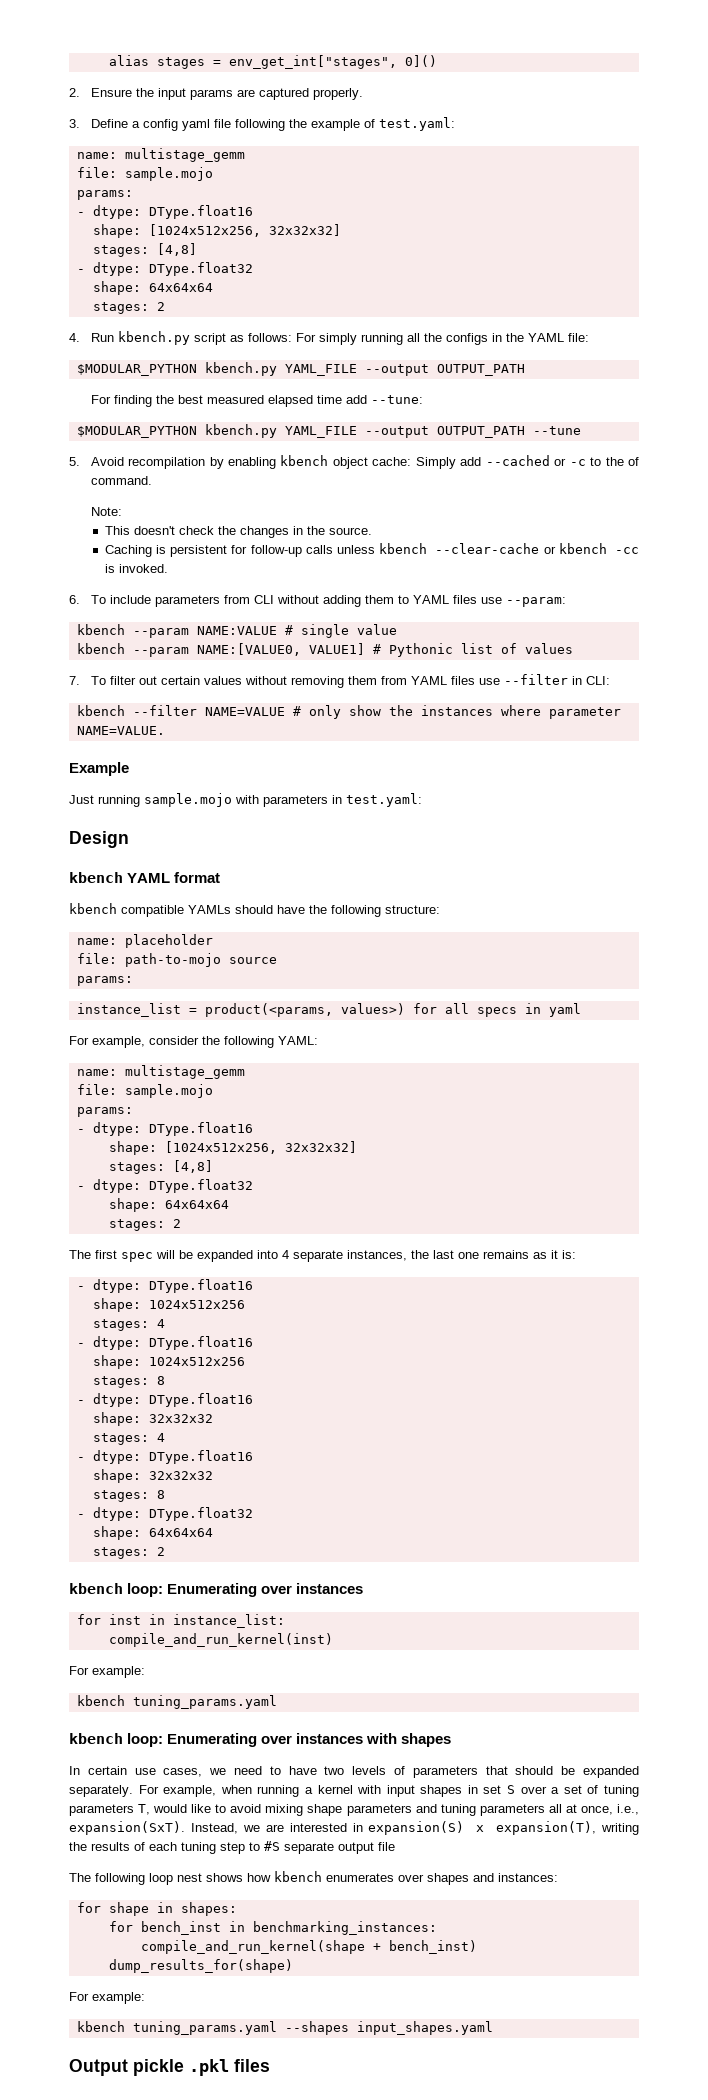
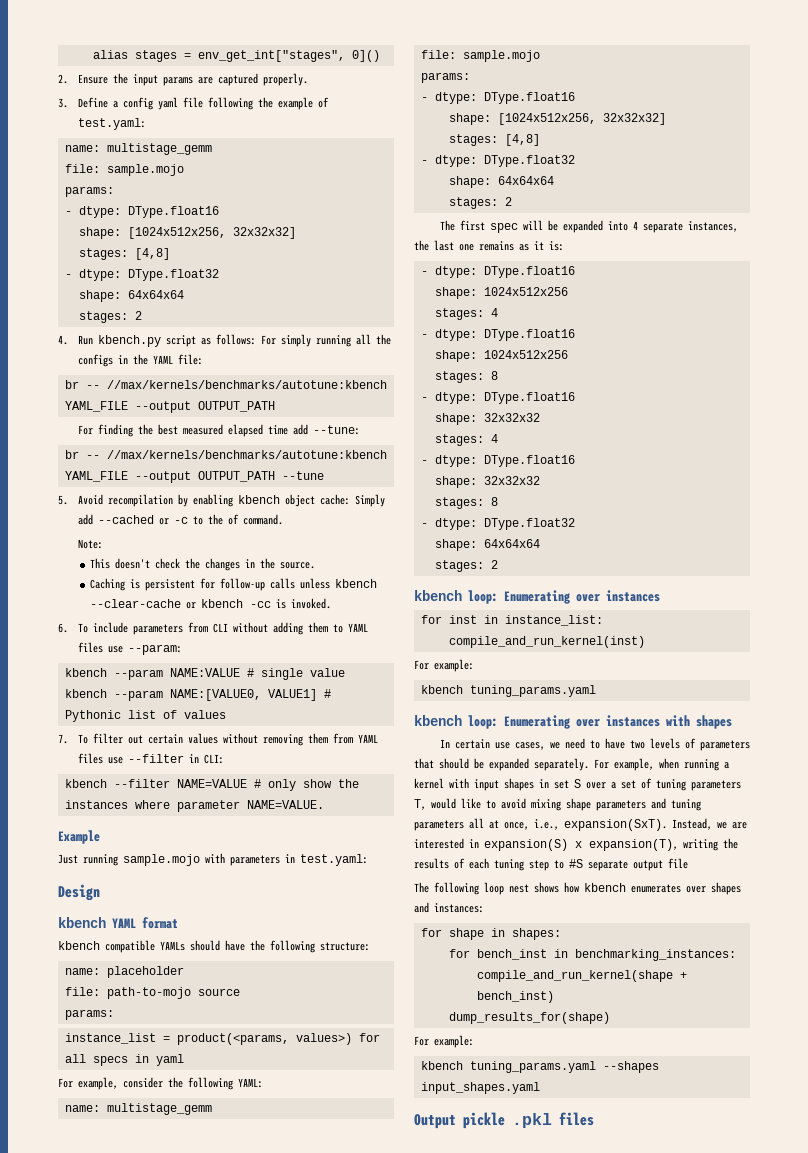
[76,362,277,376] $MODULAR_PYTHON kbench.py -> [64,380,387,389] br -- //max/kernels/benchmarks/autotune:kbench
[76,424,277,438] $MODULAR_PYTHON kbench.py -> [64,450,387,459] br -- //max/kernels/benchmarks/autotune:kbench

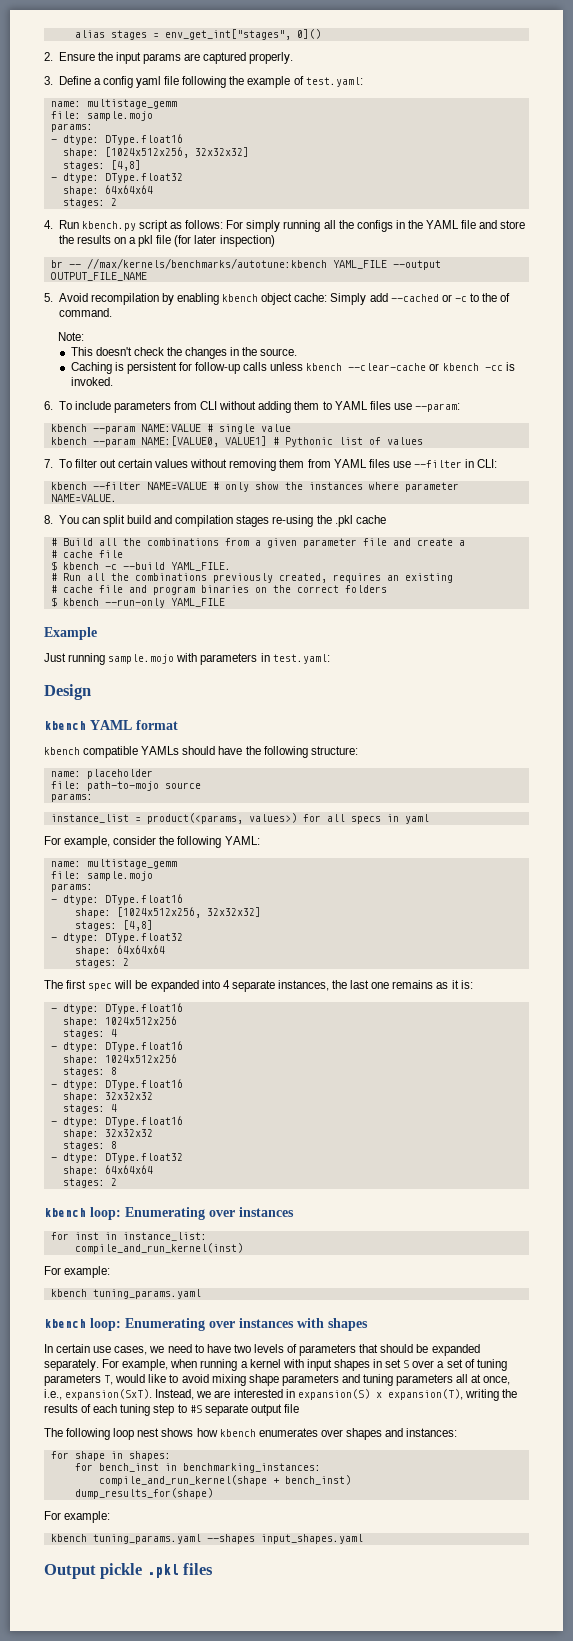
[177,354,203,365] [64,380,387,389] [64,401,275,413] [77,424,360,437] [64,450,387,459] [64,471,324,483] file: // br -- //max/kernels/benchmarks/autotune:kbench YAML_FILE --output OUTPUT_PATH // For finding the best measured elapsed time add --tune: // br -- //max/kernels/benchmarks/autotune:kbench YAML_FILE --output OUTPUT_PATH --tune -> [461,220,526,229] [58,235,275,247] [50,258,441,270] [50,272,147,281] file and store the results on a pkl file (for later inspection) // br -- //max/kernels/benchmarks/autotune:kbench YAML_FILE --output OUTPUT_FILE_NAME
(324, 804) none -> [44,515,386,527] [50,538,465,548] [50,550,123,558] [50,561,231,571] [50,573,453,583] [50,585,387,595] [50,597,225,608] // 8. You can split build and compilation stages re-using the .pkl cache // # Build all the combinations from a given parameter file and create a // # cache file // $ kbench -c --build YAML_FILE. // # Run all the combinations previously created, requires an existing // # cache file and program binaries on the correct folders // $ kbench --run-only YAML_FILE

